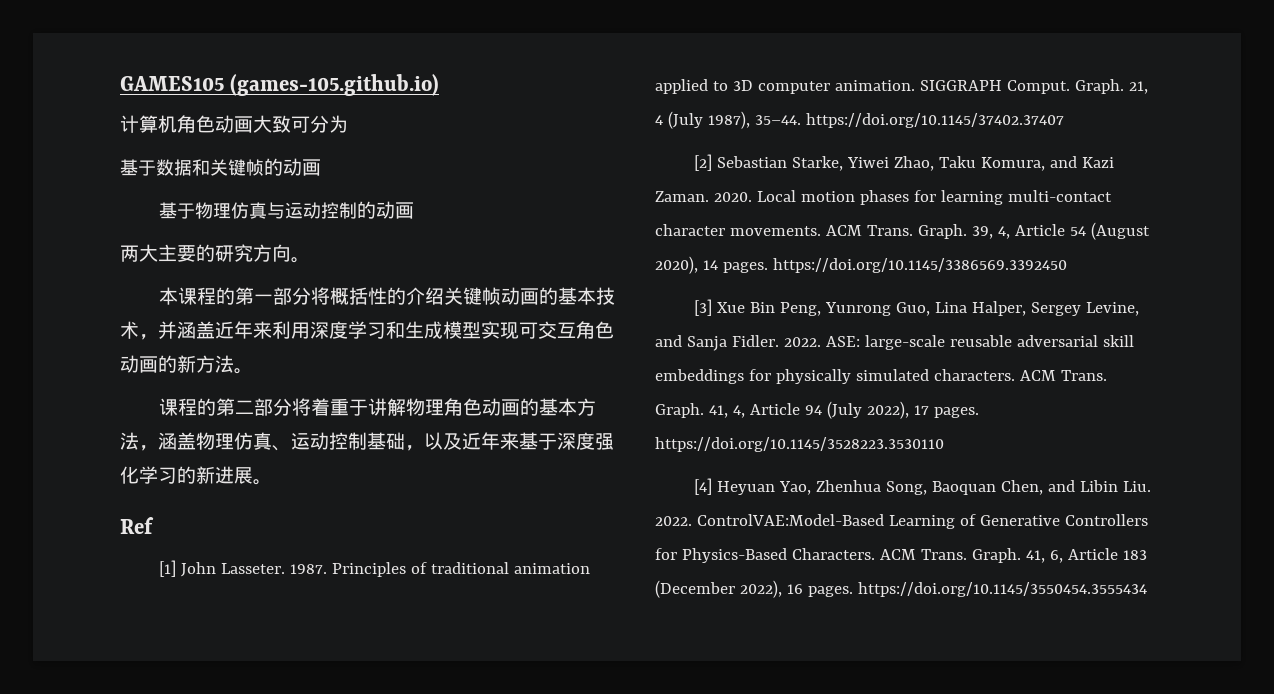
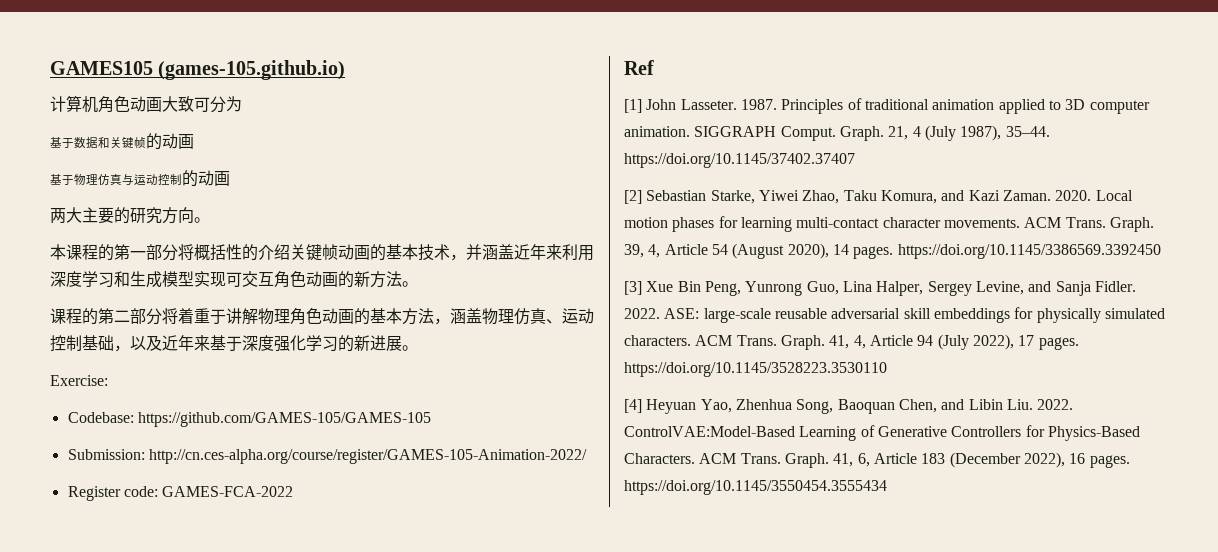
(272, 482) none -> [50,375,108,386] [67,412,431,427] [67,449,587,464] [67,486,294,501] // Exercise: // Codebase: https://github.com/GAMES-105/GAMES-105 // Submission: http://cn.ces-alpha.org/course/register/GAMES-105-Animation-2022/ // Register code: GAMES-FCA-2022

